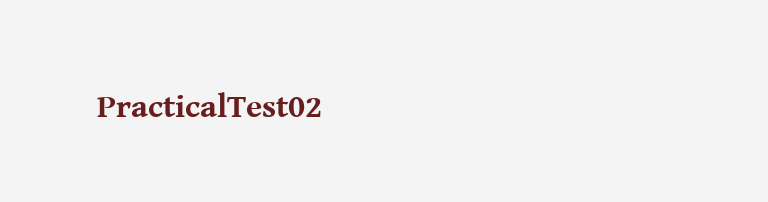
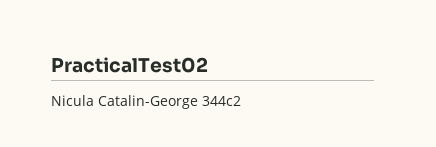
(322, 104) none -> [51,95,241,109] // Nicula Catalin-George 344c2

